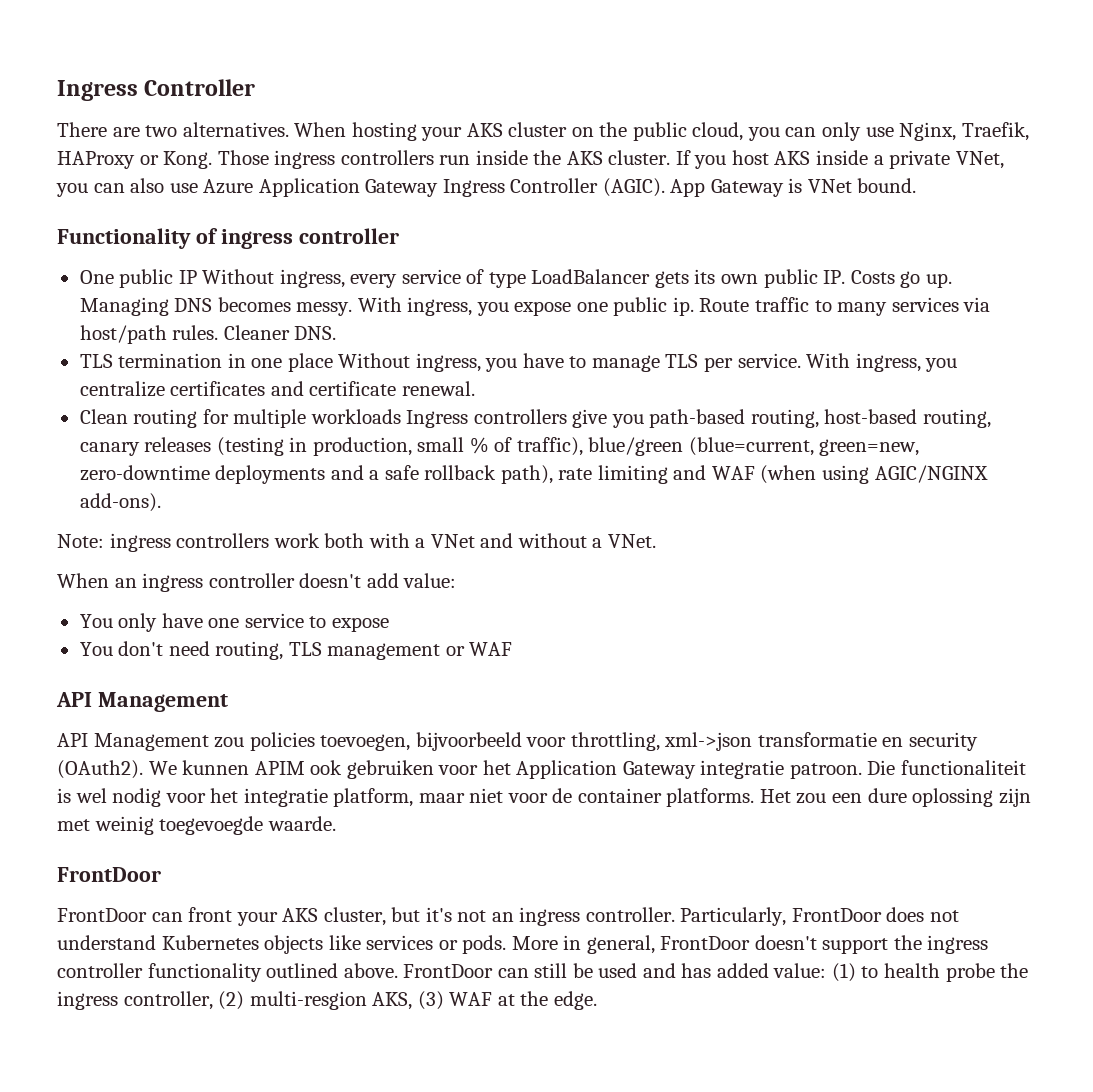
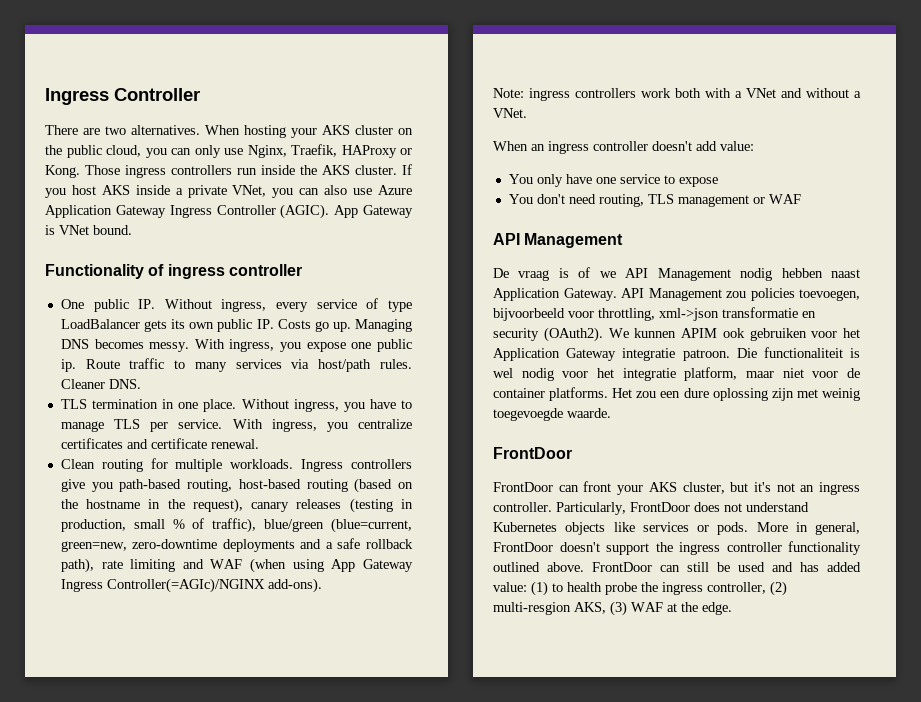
[178,270,197,284] IP -> [138,299,156,309] IP.
[287,353,333,372] place -> [203,399,237,412] place.
[310,409,401,424] workloads -> [230,459,294,469] workloads.
[922,409,991,428] routing, -> [306,478,414,493] [60,498,243,513] routing (based on the hostname in the request),
[874,465,988,483] AGIC/NGINX -> [331,559,413,572] [60,578,265,593] App Gateway Ingress Controller(=AGIc)/NGINX
(228, 702) none -> [493,267,860,281] [493,288,617,301] De vraag is of we API Management nodig hebben naast Application Gateway.

